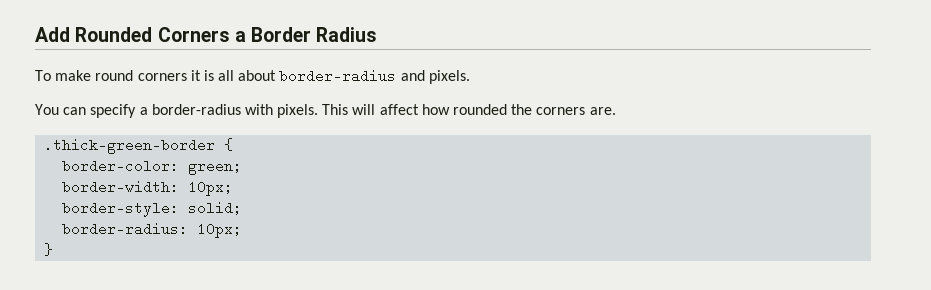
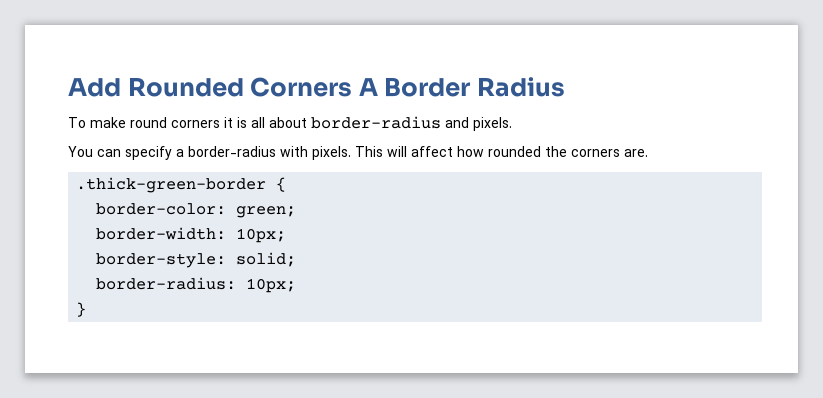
[234,31,246,42] a -> [358,78,378,96] A

